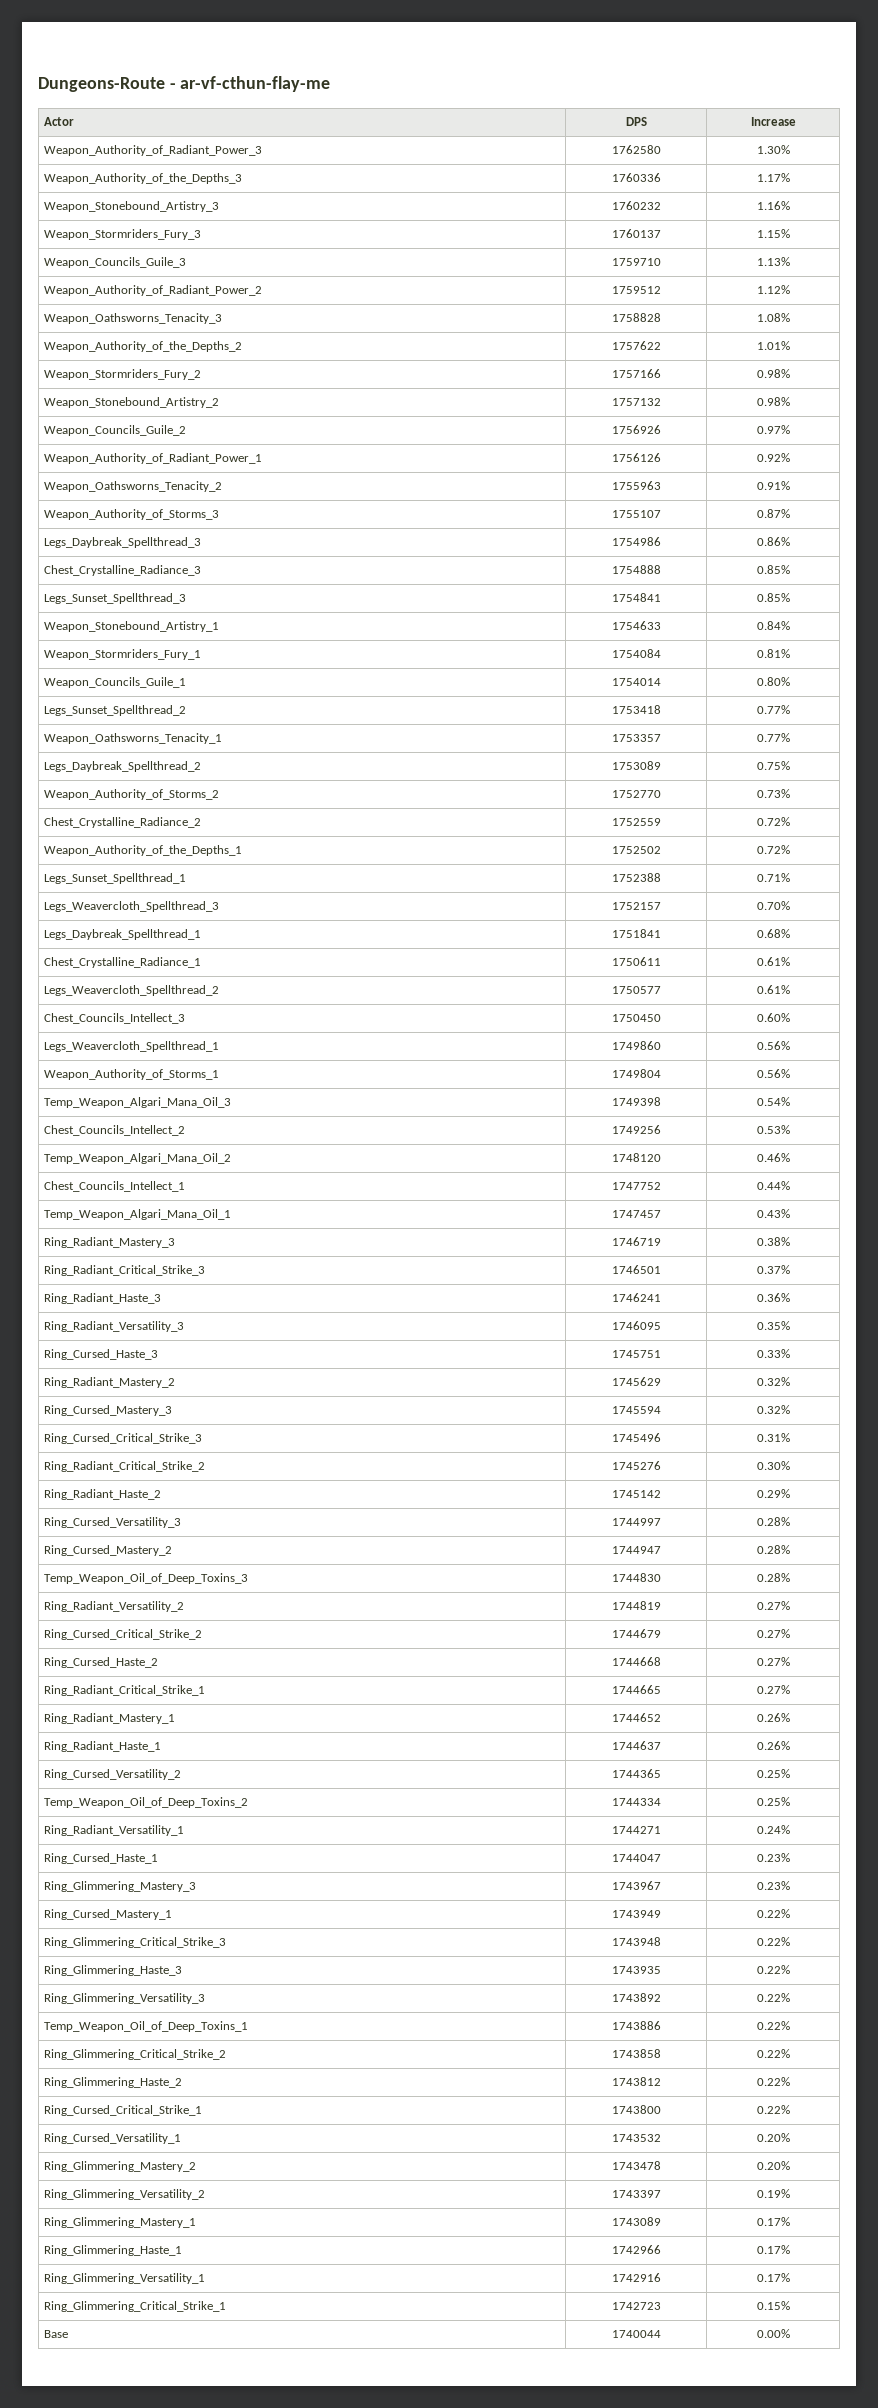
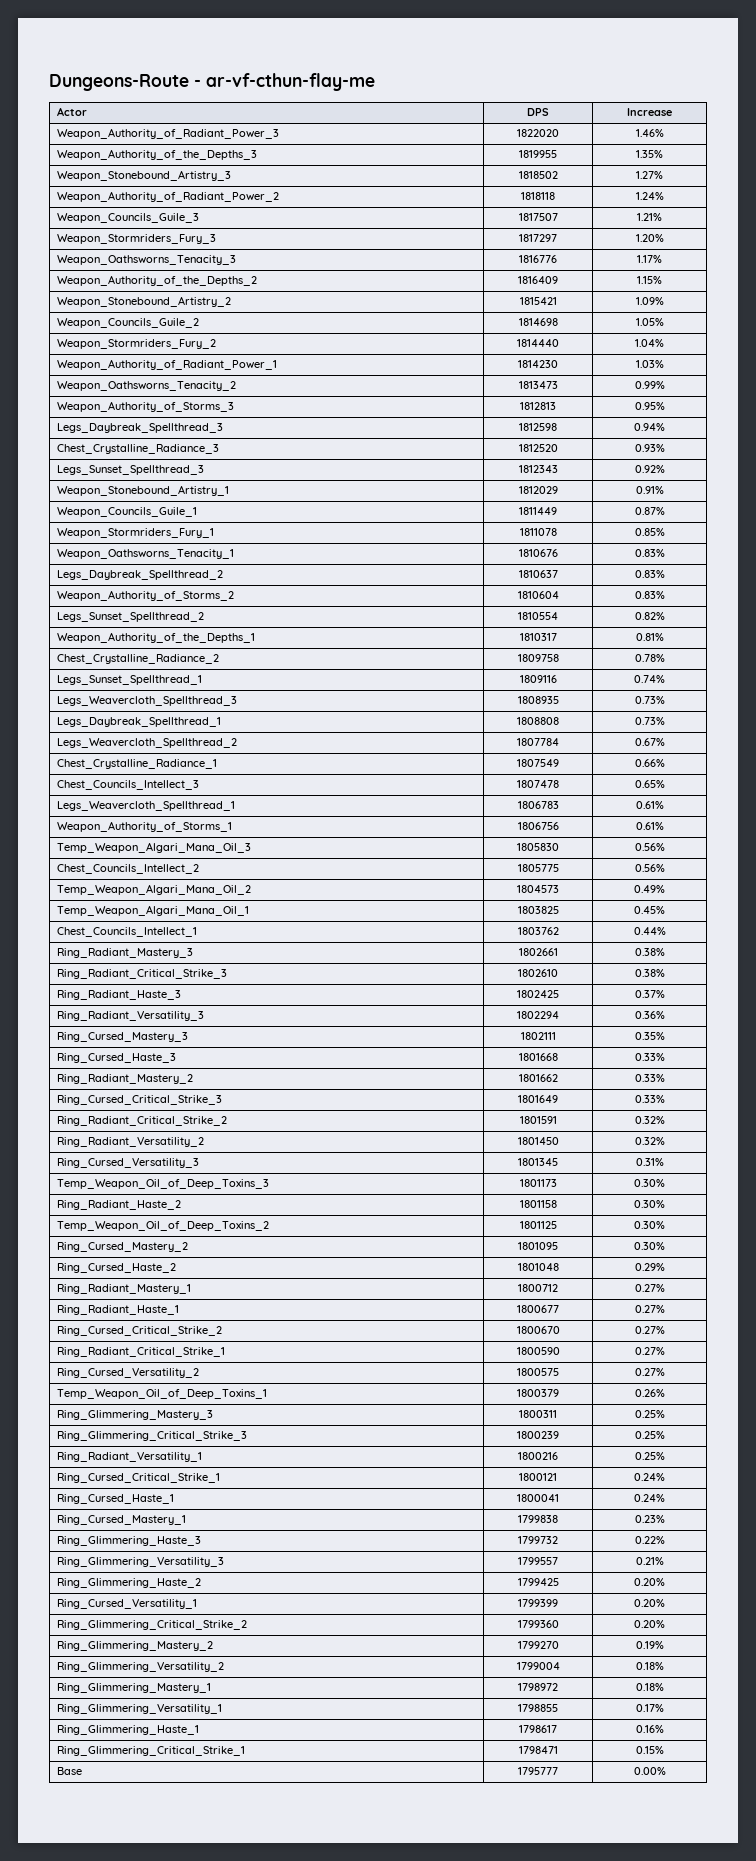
[611,145,661,154] [756,145,790,154] 1762580 | 1.30% -> [517,129,559,137] [635,129,664,137] 1822020 | 1.46%
[611,173,661,182] [756,173,790,182] [43,201,219,212] [611,201,661,210] [756,201,790,210] [43,229,201,240] [611,229,661,238] [756,229,790,238] [43,257,186,268] [611,258,661,266] [756,257,790,266] [43,285,262,296] [611,286,661,294] [756,285,790,294] [43,313,222,324] [611,313,661,322] [756,313,790,322] [43,341,242,352] [611,341,661,350] [756,341,790,350] [43,369,201,380] [611,369,661,378] [756,369,790,378] [43,397,219,408] [611,398,661,406] [756,397,790,406] [43,425,186,436] [611,425,661,434] [756,425,790,434] [43,453,262,464] [611,453,661,462] 1760336 | 1.17% // Weapon_Stonebound_Artistry_3 | 1760232 | 1.16% // Weapon_Stormriders_Fury_3 | 1760137 | 1.15% // Weapon_Councils_Guile_3 | 1759710 | 1.13% // Weapon_Authority_of_Radiant_Power_2 | 1759512 | 1.12% // Weapon_Oathsworns_Tenacity_3 | 1758828 | 1.08% // Weapon_Authority_of_the_Depths_2 | 1757622 | 1.01% // Weapon_Stormriders_Fury_2 | 1757166 | 0.98% // Weapon_Stonebound_Artistry_2 | 1757132 | 0.98% // Weapon_Councils_Guile_2 | 1756926 | 0.97% // Weapon_Authority_of_Radiant_Power_1 | 1756126 -> [519,150,557,158] [636,150,663,158] [57,170,232,181] [518,171,558,179] [636,171,663,179] [57,191,280,202] [521,192,555,200] [635,192,664,200] [57,213,200,223] [518,213,558,221] [637,213,662,221] [57,234,217,244] [519,234,557,242] [635,234,664,242] [57,255,237,265] [519,255,557,263] [637,255,662,263] [57,275,258,286] [518,276,558,284] [637,276,662,284] [57,296,232,307] [519,297,557,305] [635,297,664,305] [57,318,200,328] [518,318,558,326] [635,318,664,326] [57,339,217,349] [517,339,559,347] [635,339,664,347] [57,359,278,370] [518,360,558,368] [635,360,664,368] [57,381,237,391] [518,381,558,389] [634,381,665,389] [57,401,235,412] [520,402,556,410] [634,402,665,410] [57,423,224,433] [519,423,557,431] [634,423,665,431] [57,444,220,454] [518,444,558,452] [634,444,665,452] [57,465,205,475] [518,465,558,473] 1819955 | 1.35% // Weapon_Stonebound_Artistry_3 | 1818502 | 1.27% // Weapon_Authority_of_Radiant_Power_2 | 1818118 | 1.24% // Weapon_Councils_Guile_3 | 1817507 | 1.21% // Weapon_Stormriders_Fury_3 | 1817297 | 1.20% // Weapon_Oathsworns_Tenacity_3 | 1816776 | 1.17% // Weapon_Authority_of_the_Depths_2 | 1816409 | 1.15% // Weapon_Stonebound_Artistry_2 | 1815421 | 1.09% // Weapon_Councils_Guile_2 | 1814698 | 1.05% // Weapon_Stormriders_Fury_2 | 1814440 | 1.04% // Weapon_Authority_of_Radiant_Power_1 | 1814230 | 1.03% // Weapon_Oathsworns_Tenacity_2 | 1813473 | 0.99% // Weapon_Authority_of_Storms_3 | 1812813 | 0.95% // Legs_Daybreak_Spellthread_3 | 1812598 | 0.94% // Chest_Crystalline_Radiance_3 | 1812520 | 0.93% // Legs_Sunset_Spellthread_3 | 1812343
[43,481,222,492] [611,481,661,490] Weapon_Oathsworns_Tenacity_2 | 1755963 -> [57,485,230,496] [518,486,558,494] Weapon_Stonebound_Artistry_1 | 1812029
[43,509,219,520] [611,510,661,518] Weapon_Authority_of_Storms_3 | 1755107 -> [57,507,198,517] [519,507,557,515] Weapon_Councils_Guile_1 | 1811449
[43,537,201,548] [611,537,661,546] [756,537,790,546] [43,565,201,576] [611,565,661,574] [756,565,790,574] [43,593,186,604] [611,593,661,602] [756,593,790,602] [43,621,219,632] [611,621,661,630] [756,621,790,630] [43,649,201,660] [611,649,661,658] [756,649,790,658] [43,677,186,688] [611,678,661,686] [756,677,790,686] [43,705,186,716] [611,705,661,714] [756,705,790,714] [43,733,222,744] [611,734,661,742] [756,733,790,742] [43,761,201,772] [611,761,661,770] [756,761,790,770] [43,789,219,800] [611,790,661,798] [756,789,790,798] [43,817,201,828] [611,818,661,826] [756,817,790,826] [43,845,242,856] [611,846,661,854] [756,845,790,854] [43,873,186,884] [611,873,661,882] [756,873,790,882] [43,901,219,912] [611,902,661,910] [756,901,790,910] [43,929,201,940] [611,929,661,938] [756,929,790,938] [43,957,201,968] [611,957,661,966] [756,957,790,966] [43,985,219,996] [611,986,661,994] [756,985,790,994] [43,1013,185,1024] [611,1014,661,1022] [756,1013,790,1022] [43,1041,219,1052] [611,1041,661,1050] [756,1041,790,1050] [43,1069,219,1080] [611,1069,661,1078] [756,1069,790,1078] [43,1097,231,1108] [611,1097,661,1106] [756,1097,790,1106] [43,1125,185,1136] [611,1125,661,1134] [756,1125,790,1134] [43,1153,231,1164] [611,1153,661,1162] [756,1153,790,1162] Legs_Daybreak_Spellthread_3 | 1754986 | 0.86% // Chest_Crystalline_Radiance_3 | 1754888 | 0.85% // Legs_Sunset_Spellthread_3 | 1754841 | 0.85% // Weapon_Stonebound_Artistry_1 | 1754633 | 0.84% // Weapon_Stormriders_Fury_1 | 1754084 | 0.81% // Weapon_Councils_Guile_1 | 1754014 | 0.80% // Legs_Sunset_Spellthread_2 | 1753418 | 0.77% // Weapon_Oathsworns_Tenacity_1 | 1753357 | 0.77% // Legs_Daybreak_Spellthread_2 | 1753089 | 0.75% // Weapon_Authority_of_Storms_2 | 1752770 | 0.73% // Chest_Crystalline_Radiance_2 | 1752559 | 0.72% // Weapon_Authority_of_the_Depths_1 | 1752502 | 0.72% // Legs_Sunset_Spellthread_1 | 1752388 | 0.71% // Legs_Weavercloth_Spellthread_3 | 1752157 | 0.70% // Legs_Daybreak_Spellthread_1 | 1751841 | 0.68% // Chest_Crystalline_Radiance_1 | 1750611 | 0.61% // Legs_Weavercloth_Spellthread_2 | 1750577 | 0.61% // Chest_Councils_Intellect_3 | 1750450 | 0.60% // Legs_Weavercloth_Spellthread_1 | 1749860 | 0.56% // Weapon_Authority_of_Storms_1 | 1749804 | 0.56% // Temp_Weapon_Algari_Mana_Oil_3 | 1749398 | 0.54% // Chest_Councils_Intellect_2 | 1749256 | 0.53% // Temp_Weapon_Algari_Mana_Oil_2 | 1748120 | 0.46% -> [57,528,215,538] [519,528,557,536] [634,528,665,536] [57,549,235,559] [518,549,558,557] [634,549,665,557] [57,570,224,580] [518,570,558,578] [634,570,665,578] [57,590,235,601] [517,591,559,599] [634,591,665,599] [57,612,205,622] [518,612,558,620] [634,612,665,620] [57,632,256,643] [519,633,557,641] [635,633,664,641] [57,654,220,664] [517,654,559,662] [634,654,665,662] [57,675,203,685] [519,675,557,683] [634,675,665,683] [57,696,238,706] [517,696,559,704] [634,696,665,704] [57,717,222,727] [517,717,559,725] [634,717,665,725] [57,738,238,748] [517,738,559,746] [634,738,665,746] [57,759,218,769] [517,759,559,767] [634,759,665,767] [57,780,200,790] [517,780,559,788] [634,780,665,788] [57,801,236,811] [517,801,559,809] [635,801,664,809] [57,821,233,832] [517,822,559,830] [635,822,664,830] [57,842,252,853] [517,843,559,851] [634,843,665,851] [57,864,200,874] [517,864,559,872] [634,864,665,872] [57,884,252,895] [517,885,559,893] [634,885,665,893] [57,905,250,916] [517,906,559,914] [634,906,665,914] Weapon_Stormriders_Fury_1 | 1811078 | 0.85% // Weapon_Oathsworns_Tenacity_1 | 1810676 | 0.83% // Legs_Daybreak_Spellthread_2 | 1810637 | 0.83% // Weapon_Authority_of_Storms_2 | 1810604 | 0.83% // Legs_Sunset_Spellthread_2 | 1810554 | 0.82% // Weapon_Authority_of_the_Depths_1 | 1810317 | 0.81% // Chest_Crystalline_Radiance_2 | 1809758 | 0.78% // Legs_Sunset_Spellthread_1 | 1809116 | 0.74% // Legs_Weavercloth_Spellthread_3 | 1808935 | 0.73% // Legs_Daybreak_Spellthread_1 | 1808808 | 0.73% // Legs_Weavercloth_Spellthread_2 | 1807784 | 0.67% // Chest_Crystalline_Radiance_1 | 1807549 | 0.66% // Chest_Councils_Intellect_3 | 1807478 | 0.65% // Legs_Weavercloth_Spellthread_1 | 1806783 | 0.61% // Weapon_Authority_of_Storms_1 | 1806756 | 0.61% // Temp_Weapon_Algari_Mana_Oil_3 | 1805830 | 0.56% // Chest_Councils_Intellect_2 | 1805775 | 0.56% // Temp_Weapon_Algari_Mana_Oil_2 | 1804573 | 0.49% // Temp_Weapon_Algari_Mana_Oil_1 | 1803825 | 0.45%
[611,1182,661,1190] 1747752 -> [517,927,559,935] 1803762
[43,1209,231,1220] [611,1210,661,1218] [756,1209,790,1218] // Temp_Weapon_Algari_Mana_Oil_1 | 1747457 | 0.43% -> (666, 931) none
[611,1237,661,1246] 1746719 -> [518,948,558,956] 1802661
[611,1265,661,1274] 1746501 -> [518,969,558,977] [634,969,665,977] [57,990,182,1000] [517,990,559,998] 1802610 | 0.38% // Ring_Radiant_Haste_3 | 1802425
[43,1293,161,1304] [611,1293,661,1302] Ring_Radiant_Haste_3 | 1746241 -> [57,1011,205,1021] [517,1011,559,1019] Ring_Radiant_Versatility_3 | 1802294
[43,1321,184,1332] [611,1321,661,1330] Ring_Radiant_Versatility_3 | 1746095 -> [57,1032,189,1042] [520,1032,556,1040] Ring_Cursed_Mastery_3 | 1802111
[611,1350,661,1358] 1745751 -> [518,1053,558,1061] 1801668
[611,1377,661,1386] [756,1377,790,1386] [43,1405,172,1416] [611,1406,661,1414] [756,1405,790,1414] [43,1433,202,1444] [611,1433,661,1442] 1745629 | 0.32% // Ring_Cursed_Mastery_3 | 1745594 | 0.32% // Ring_Cursed_Critical_Strike_3 | 1745496 -> [518,1074,558,1082] [634,1074,665,1082] [57,1095,223,1105] [518,1095,558,1103] [634,1095,665,1103] [57,1116,228,1126] [519,1116,557,1124] [634,1116,665,1124] [57,1137,205,1147] [517,1137,559,1145] [634,1137,665,1145] [57,1158,200,1168] [518,1158,558,1166] 1801662 | 0.33% // Ring_Cursed_Critical_Strike_3 | 1801649 | 0.33% // Ring_Radiant_Critical_Strike_2 | 1801591 | 0.32% // Ring_Radiant_Versatility_2 | 1801450 | 0.32% // Ring_Cursed_Versatility_3 | 1801345
[43,1461,205,1472] [611,1461,661,1470] Ring_Radiant_Critical_Strike_2 | 1745276 -> [57,1179,270,1189] [519,1179,557,1187] Temp_Weapon_Oil_of_Deep_Toxins_3 | 1801173
[611,1490,661,1498] [756,1489,790,1498] [43,1517,181,1528] [611,1518,661,1526] [756,1517,790,1526] [43,1545,172,1556] [611,1546,661,1554] [756,1545,790,1554] [43,1573,248,1584] [611,1573,661,1582] [756,1573,790,1582] [43,1601,184,1612] [611,1601,661,1610] [756,1601,790,1610] [43,1629,202,1640] [611,1629,661,1638] [756,1629,790,1638] [43,1657,158,1668] [611,1657,661,1666] 1745142 | 0.29% // Ring_Cursed_Versatility_3 | 1744997 | 0.28% // Ring_Cursed_Mastery_2 | 1744947 | 0.28% // Temp_Weapon_Oil_of_Deep_Toxins_3 | 1744830 | 0.28% // Ring_Radiant_Versatility_2 | 1744819 | 0.27% // Ring_Cursed_Critical_Strike_2 | 1744679 | 0.27% // Ring_Cursed_Haste_2 | 1744668 -> [519,1200,557,1208] [634,1200,665,1208] [57,1221,270,1231] [519,1221,557,1229] [634,1221,665,1229] [57,1242,189,1252] [518,1242,558,1250] [634,1242,665,1250] [57,1263,177,1273] [517,1263,559,1271] [634,1263,665,1271] [57,1284,192,1294] [518,1284,558,1292] [634,1284,665,1292] [57,1305,180,1315] [517,1305,559,1313] [634,1305,665,1313] [57,1326,223,1336] [516,1326,560,1334] 1801158 | 0.30% // Temp_Weapon_Oil_of_Deep_Toxins_2 | 1801125 | 0.30% // Ring_Cursed_Mastery_2 | 1801095 | 0.30% // Ring_Cursed_Haste_2 | 1801048 | 0.29% // Ring_Radiant_Mastery_1 | 1800712 | 0.27% // Ring_Radiant_Haste_1 | 1800677 | 0.27% // Ring_Cursed_Critical_Strike_2 | 1800670
[611,1685,661,1694] [756,1685,790,1694] [43,1713,175,1724] [611,1713,661,1722] [756,1713,790,1722] [43,1741,161,1752] [611,1741,661,1750] [756,1741,790,1750] [43,1769,181,1780] [611,1769,661,1778] [756,1769,790,1778] [43,1797,248,1808] [611,1798,661,1806] 1744665 | 0.27% // Ring_Radiant_Mastery_1 | 1744652 | 0.26% // Ring_Radiant_Haste_1 | 1744637 | 0.26% // Ring_Cursed_Versatility_2 | 1744365 | 0.25% // Temp_Weapon_Oil_of_Deep_Toxins_2 | 1744334 -> [516,1347,560,1355] [634,1347,665,1355] [57,1368,200,1378] [517,1368,559,1376] [634,1368,665,1376] [57,1389,268,1399] [517,1389,559,1397] [634,1389,665,1397] [57,1410,214,1420] [519,1410,557,1418] [634,1410,665,1418] [57,1431,248,1441] [517,1431,559,1439] 1800590 | 0.27% // Ring_Cursed_Versatility_2 | 1800575 | 0.27% // Temp_Weapon_Oil_of_Deep_Toxins_1 | 1800379 | 0.26% // Ring_Glimmering_Mastery_3 | 1800311 | 0.25% // Ring_Glimmering_Critical_Strike_3 | 1800239
[611,1826,661,1834] [756,1825,790,1834] [43,1853,158,1864] [611,1854,661,1862] [756,1853,790,1862] [43,1881,196,1892] [611,1881,661,1890] [756,1881,790,1890] [43,1909,172,1920] [611,1910,661,1918] [756,1909,790,1918] [43,1937,226,1948] [611,1937,661,1946] [756,1937,790,1946] 1744271 | 0.24% // Ring_Cursed_Haste_1 | 1744047 | 0.23% // Ring_Glimmering_Mastery_3 | 1743967 | 0.23% // Ring_Cursed_Mastery_1 | 1743949 | 0.22% // Ring_Glimmering_Critical_Strike_3 | 1743948 | 0.22% -> [518,1452,558,1460] [634,1452,665,1460] [57,1473,221,1483] [519,1473,557,1481] [634,1473,665,1481] [57,1494,175,1504] [517,1494,559,1502] [634,1494,665,1502] [57,1515,187,1525] [518,1515,558,1523] [634,1515,665,1523] 1800216 | 0.25% // Ring_Cursed_Critical_Strike_1 | 1800121 | 0.24% // Ring_Cursed_Haste_1 | 1800041 | 0.24% // Ring_Cursed_Mastery_1 | 1799838 | 0.23%
[611,1966,661,1974] 1743935 -> [518,1536,558,1544] 1799732
[611,1993,661,2002] [756,1993,790,2002] [43,2021,248,2032] [611,2021,661,2030] [756,2021,790,2030] [43,2049,226,2060] [611,2049,661,2058] [756,2049,790,2058] [43,2077,182,2088] [611,2077,661,2086] [756,2077,790,2086] [43,2105,202,2116] [611,2105,661,2114] [756,2105,790,2114] [43,2133,181,2144] [611,2134,661,2142] 1743892 | 0.22% // Temp_Weapon_Oil_of_Deep_Toxins_1 | 1743886 | 0.22% // Ring_Glimmering_Critical_Strike_2 | 1743858 | 0.22% // Ring_Glimmering_Haste_2 | 1743812 | 0.22% // Ring_Cursed_Critical_Strike_1 | 1743800 | 0.22% // Ring_Cursed_Versatility_1 | 1743532 -> [518,1557,558,1565] [635,1557,664,1565] [57,1578,202,1588] [517,1578,559,1586] [634,1578,665,1586] [57,1599,198,1609] [518,1599,558,1607] [634,1599,665,1607] [57,1620,248,1630] [517,1620,559,1628] 1799557 | 0.21% // Ring_Glimmering_Haste_2 | 1799425 | 0.20% // Ring_Cursed_Versatility_1 | 1799399 | 0.20% // Ring_Glimmering_Critical_Strike_2 | 1799360
[611,2161,661,2170] [756,2161,790,2170] 1743478 | 0.20% -> [517,1641,559,1649] [635,1641,664,1649] 1799270 | 0.19%
[611,2190,661,2198] [756,2189,790,2198] 1743397 | 0.19% -> [516,1662,560,1670] [635,1662,664,1670] 1799004 | 0.18%
[611,2217,661,2226] [756,2217,790,2226] [43,2245,182,2256] [611,2245,661,2254] [756,2245,790,2254] [43,2273,205,2284] [611,2273,661,2282] [756,2273,790,2282] 1743089 | 0.17% // Ring_Glimmering_Haste_1 | 1742966 | 0.17% // Ring_Glimmering_Versatility_1 | 1742916 | 0.17% -> [518,1683,558,1691] [635,1683,664,1691] [57,1704,223,1714] [518,1704,558,1712] [635,1704,664,1712] [57,1725,200,1735] [519,1725,557,1733] [635,1725,664,1733] 1798972 | 0.18% // Ring_Glimmering_Versatility_1 | 1798855 | 0.17% // Ring_Glimmering_Haste_1 | 1798617 | 0.16%
[611,2302,661,2310] 1742723 -> [518,1746,558,1754] 1798471
[611,2330,661,2338] 1740044 -> [518,1767,558,1775] 1795777

